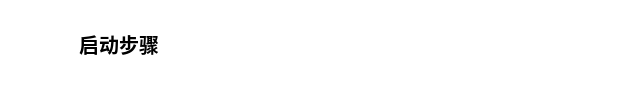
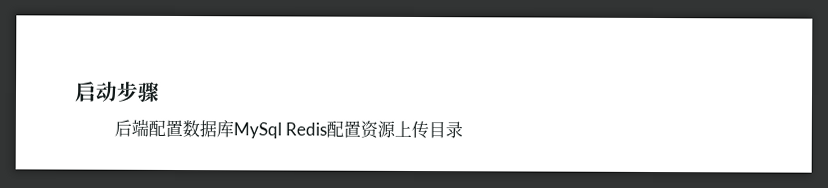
(159, 45) none -> [113,118,464,140] // 后端配置数据库MySql Redis配置资源上传目录

